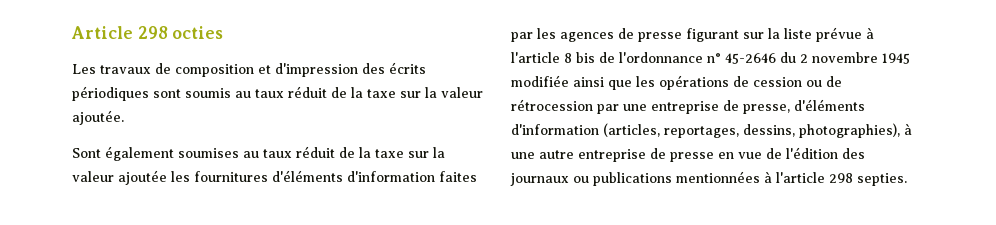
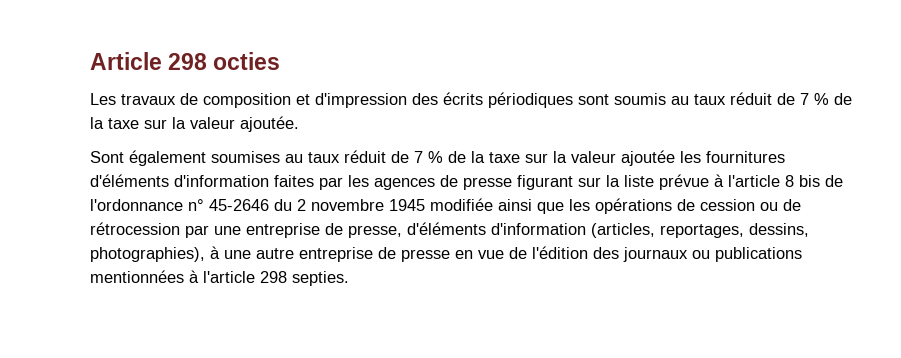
(347, 92) none -> [800,93,852,105] 7 % de
(355, 152) none -> [414,151,466,163] 7 % de

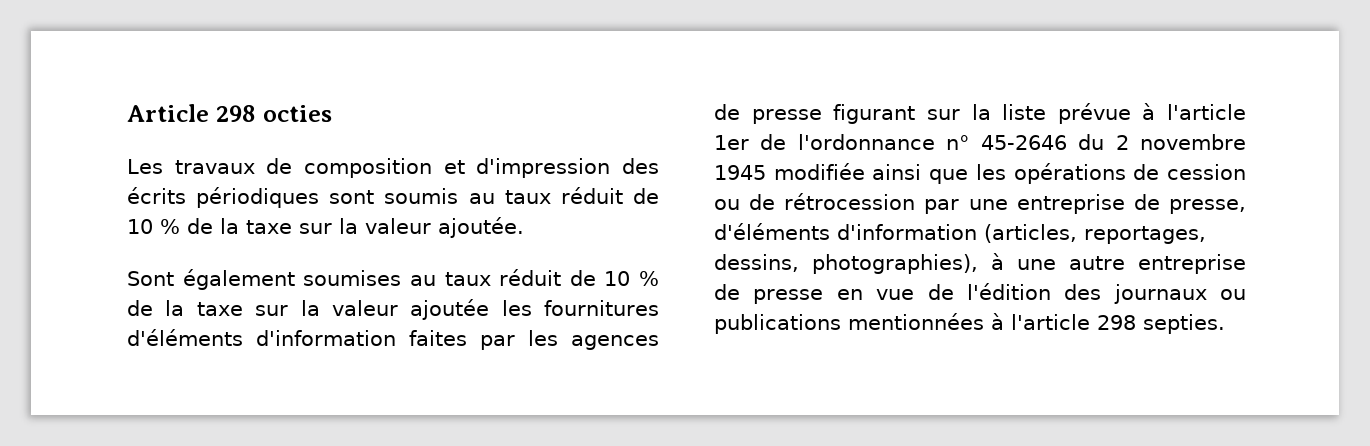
[800,93,809,105] 7 -> [127,219,153,234] 10
[414,151,423,163] 7 -> [604,271,631,286] 10
[785,175,820,187] 8 bis -> [714,135,749,150] 1er

